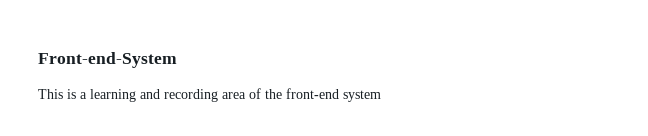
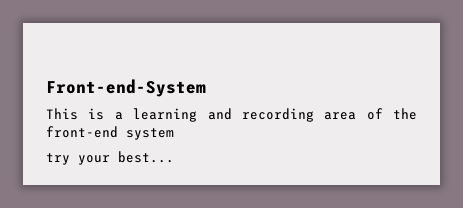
(381, 96) none -> [46,151,174,165] // try your best...

